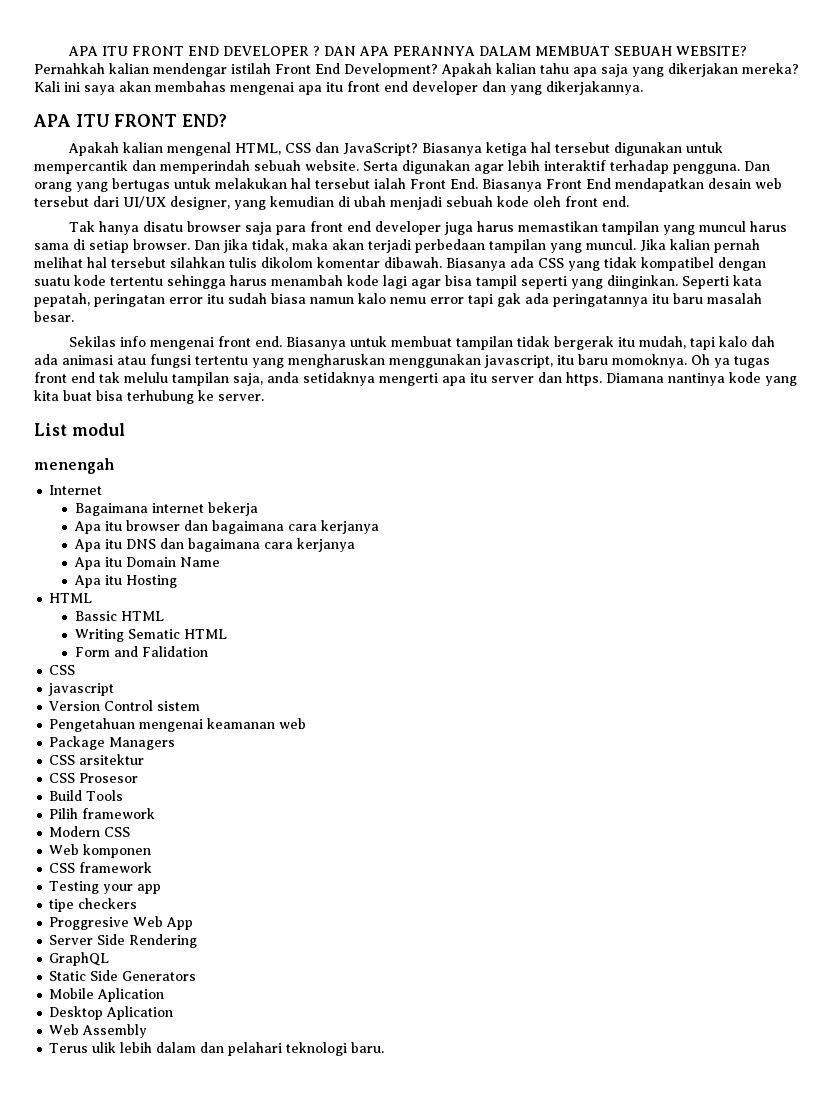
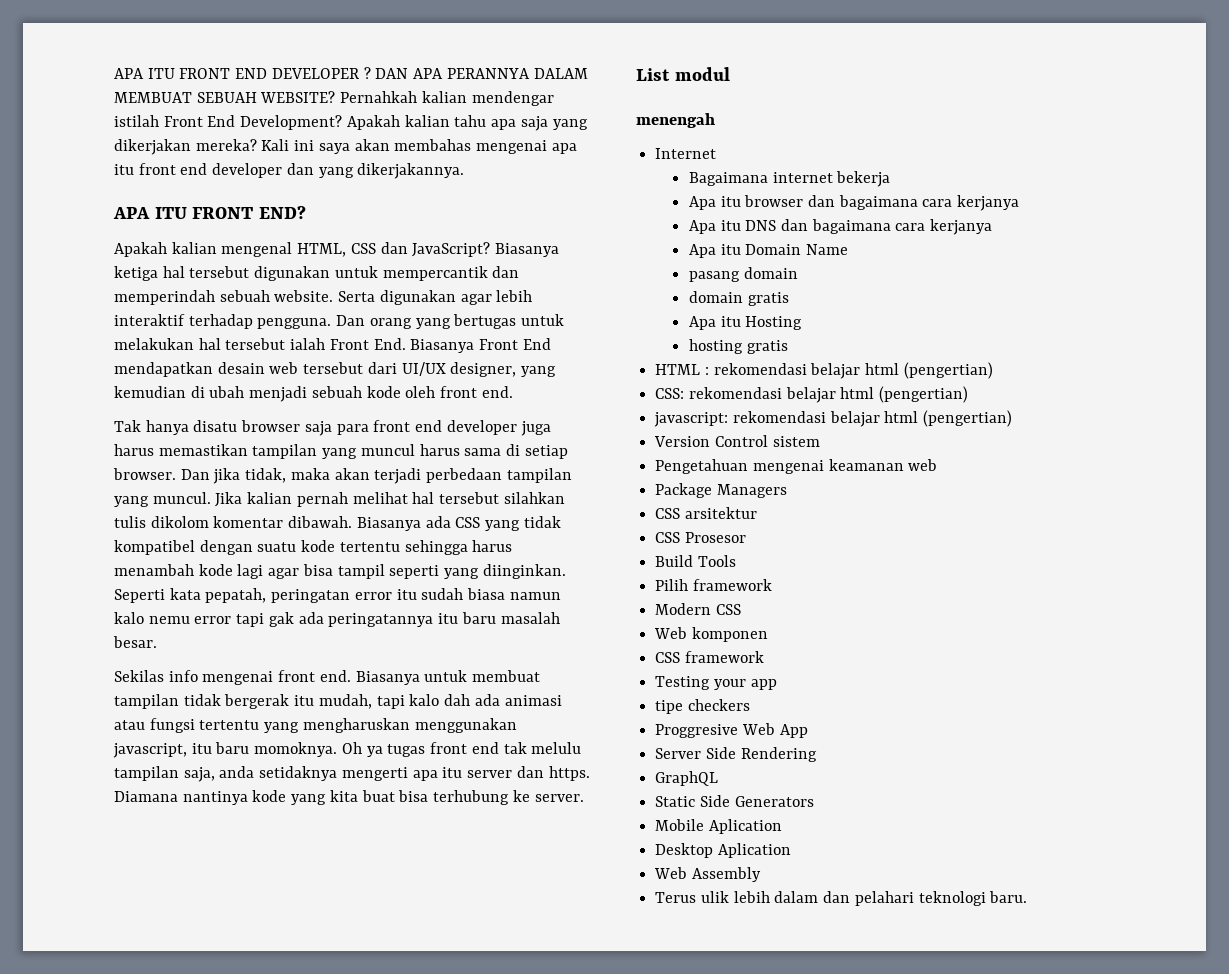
(220, 562) none -> [688,267,798,282] [688,291,789,306] // pasang domain // domain gratis
[49,593,93,603] [74,611,164,621] [74,629,227,642] [74,646,208,657] [49,665,76,675] [48,683,115,696] // HTML // Bassic HTML // Writing Sematic HTML // Form and Falidation // CSS // javascript -> [688,339,788,354] [655,362,993,379] [655,386,969,403] [654,410,1013,427] // hosting gratis // HTML : rekomendasi belajar html (pengertian) // CSS: rekomendasi belajar html (pengertian) // javascript: rekomendasi belajar html (pengertian)

